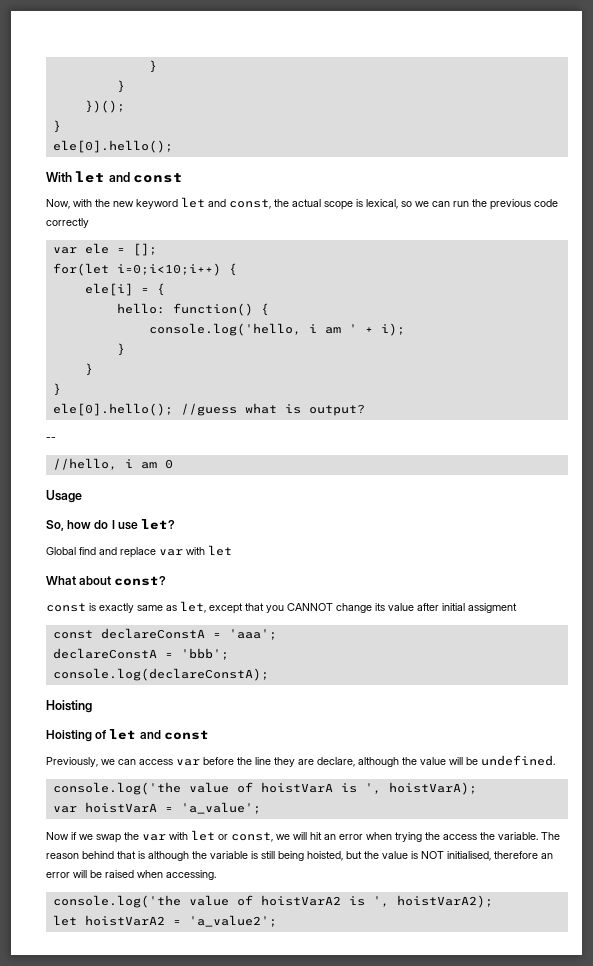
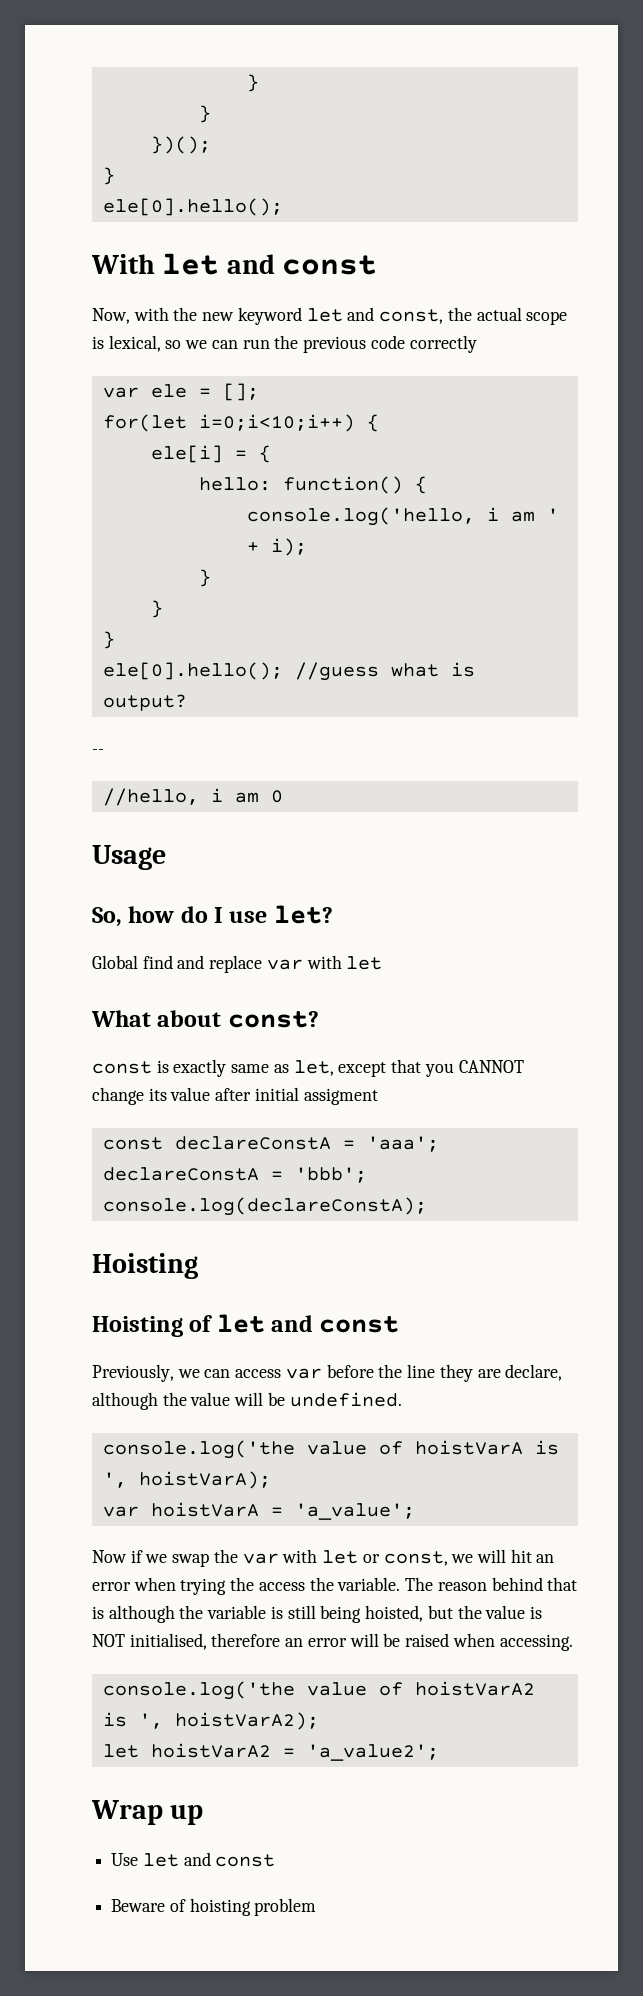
(277, 921) none -> [91,1800,204,1825] [111,1852,276,1867] [111,1898,317,1916] // Wrap up // Use let and const // Beware of hoisting problem

